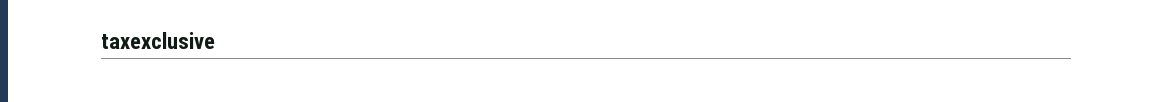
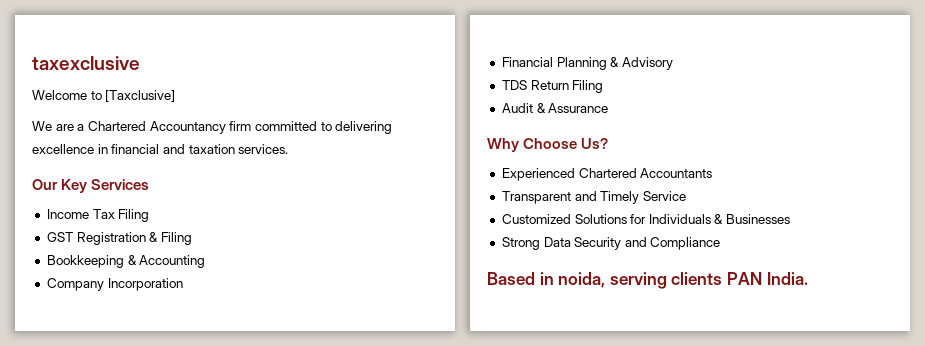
(215, 40) none -> [32,90,176,102] [32,121,393,134] [32,144,289,154] [32,179,150,193] [46,209,150,222] [46,232,192,245] [46,255,206,268] [46,278,183,291] [501,57,673,70] [501,80,604,93] [501,103,609,113] [487,138,609,152] [501,168,713,181] [501,191,686,204] [501,214,791,224] [501,237,721,250] [487,272,808,289] // Welcome to [Taxclusive] // We are a Chartered Accountancy firm committed to delivering excellence in financial and taxation services. // Our Key Services // Income Tax Filing // GST Registration & Filing // Bookkeeping & Accounting // Company Incorporation // Financial Planning & Advisory // TDS Return Filing // Audit & Assurance // Why Choose Us? // Experienced Chartered Accountants // Transparent and Timely Service // Customized Solutions for Individuals & Businesses // Strong Data Security and Compliance // Based in noida, serving clients PAN India.

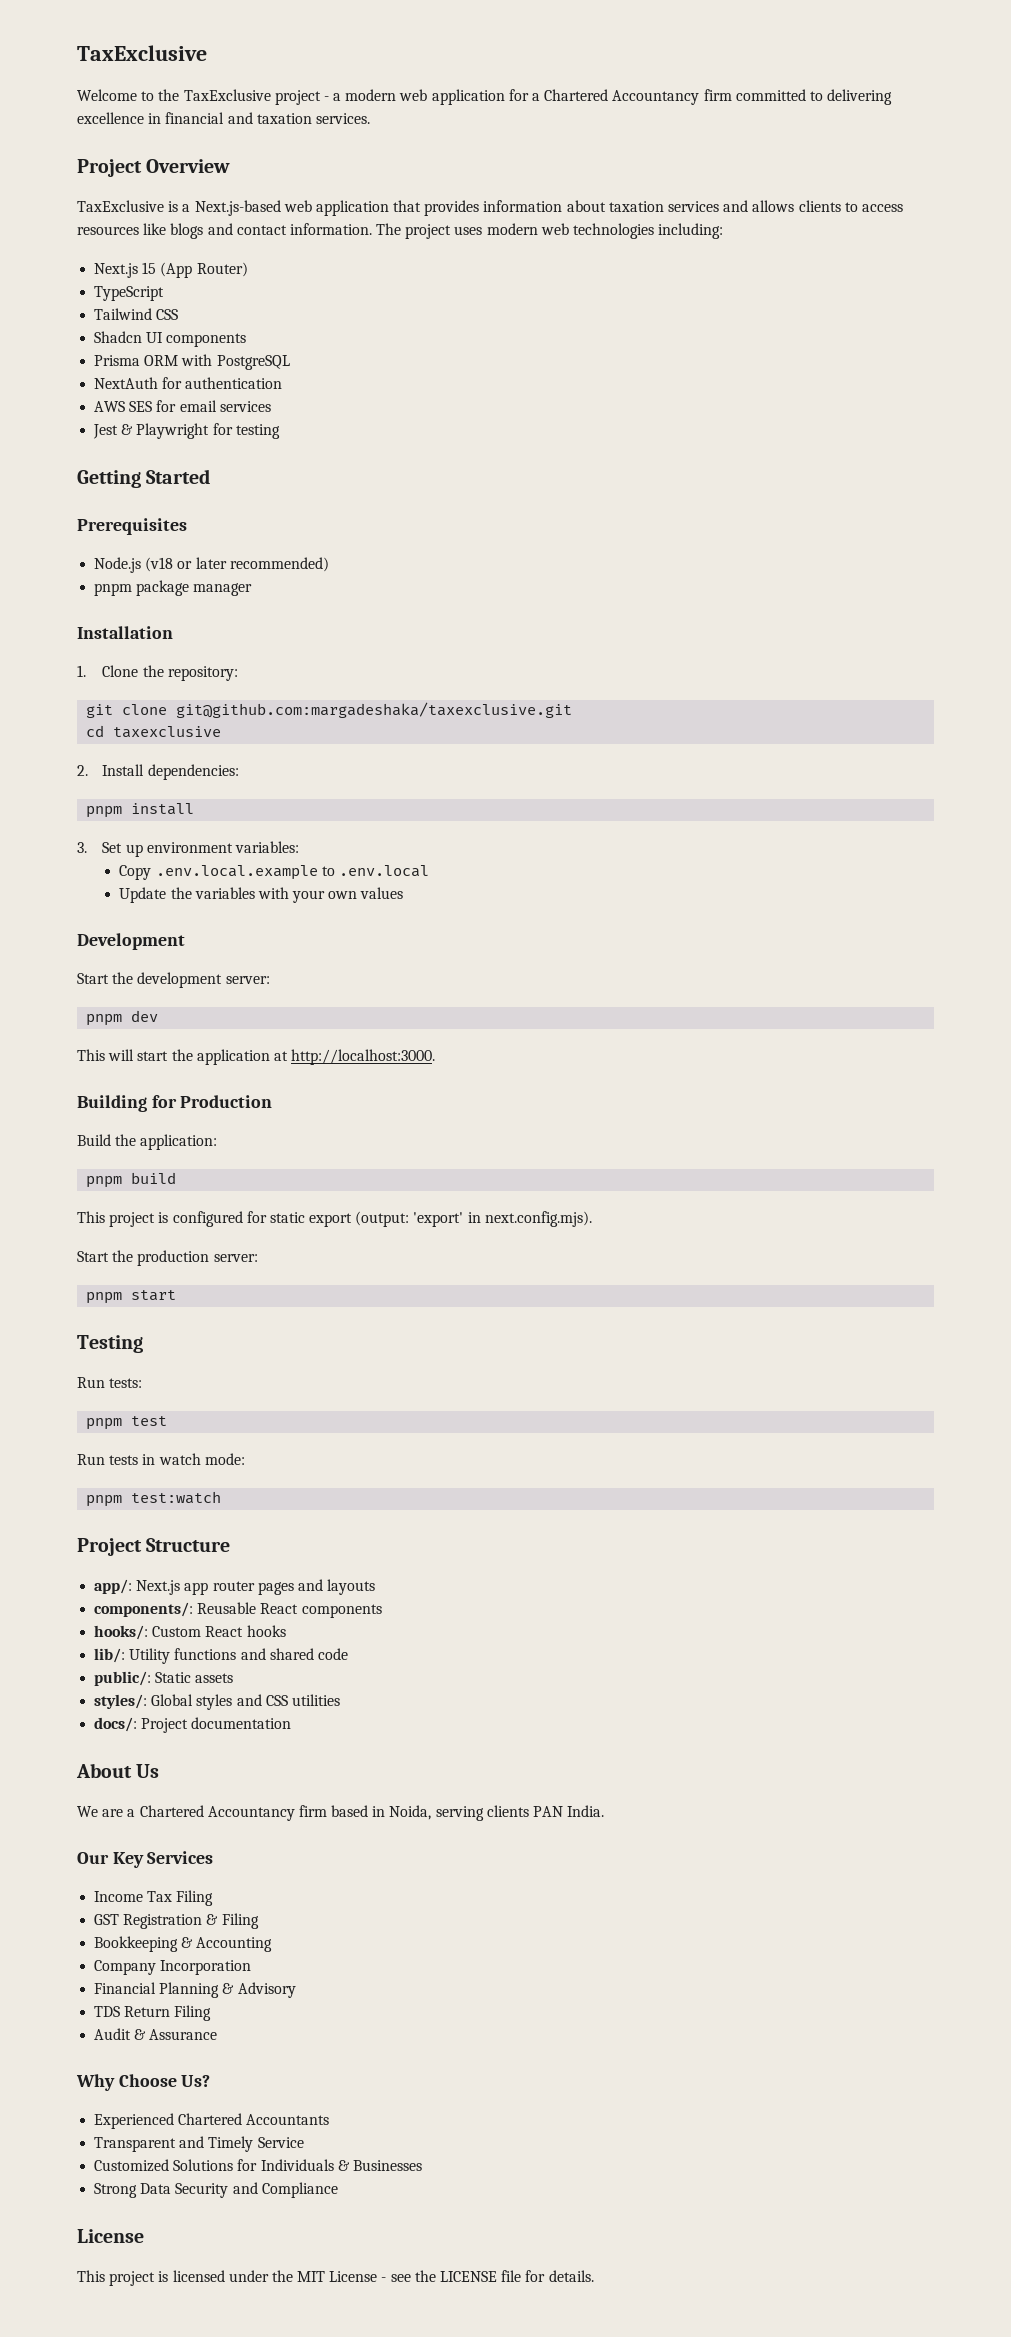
[32,56,140,70] taxexclusive -> [77,45,207,61] TaxExclusive
[105,90,176,102] [32,121,74,131] [Taxclusive] // We are -> [158,89,529,105] the TaxExclusive project - a modern web application for
(289, 149) none -> [77,159,231,177] [77,200,903,216] [77,223,724,239] [94,262,248,278] [94,286,165,301] [94,308,179,320] [94,331,247,347] [94,354,290,370] [94,377,283,389] [94,400,271,412] [93,423,280,439] [77,469,211,488] [77,518,187,535] [94,557,329,573] [94,580,253,596] [77,626,173,639] [77,665,238,681] [86,702,573,718] [86,725,222,738] [77,764,239,780] [86,803,195,818] [77,841,299,857] [119,865,429,880] [119,887,404,903] [77,933,185,950] [77,972,270,988] [86,1010,159,1026] [77,1049,436,1065] [77,1095,273,1112] [77,1134,218,1150] [86,1172,177,1188] [77,1211,592,1227] [77,1250,258,1266] [86,1290,177,1304] [77,1335,143,1353] [77,1377,143,1388] [86,1416,168,1430] [77,1453,245,1465] [86,1491,222,1507] [77,1538,231,1556] [94,1579,376,1595] [94,1602,382,1618] [94,1625,286,1640] [94,1648,348,1664] [94,1671,234,1686] [94,1694,340,1710] [94,1717,292,1733] [76,1763,160,1778] [77,1805,605,1821] // Project Overview // TaxExclusive is a Next.js-based web application that provides information about taxation services and allows clients to access resources like blogs and contact information. The project uses modern web technologies including: // Next.js 15 (App Router) // TypeScript // Tailwind CSS // Shadcn UI components // Prisma ORM with PostgreSQL // NextAuth for authentication // AWS SES for email services // Jest & Playwright for testing // Getting Started // Prerequisites // Node.js (v18 or later recommended) // pnpm package manager // Installation // 1. Clone the repository: // git clone git@github.com:margadeshaka/taxexclusive.git // cd taxexclusive // 2. Install dependencies: // pnpm install // 3. Set up environment variables: // Copy .env.local.example to .env.local // Update the variables with your own values // Development // Start the development server: // pnpm dev // This will start the application at http://localhost:3000. // Building for Production // Build the application: // pnpm build // This project is configured for static export (output: 'export' in next.config.mjs). // Start the production server: // pnpm start // Testing // Run tests: // pnpm test // Run tests in watch mode: // pnpm test:watch // Project Structure // app/: Next.js app router pages and layouts // components/: Reusable React components // hooks/: Custom React hooks // lib/: Utility functions and shared code // public/: Static assets // styles/: Global styles and CSS utilities // docs/: Project documentation // About Us // We are a Chartered Accountancy firm based in Noida, serving clients PAN India.
[487,272,808,289] Based in noida, serving clients PAN India. -> [77,2229,144,2243] [77,2270,594,2286] License // This project is licensed under the MIT License - see the LICENSE file for details.

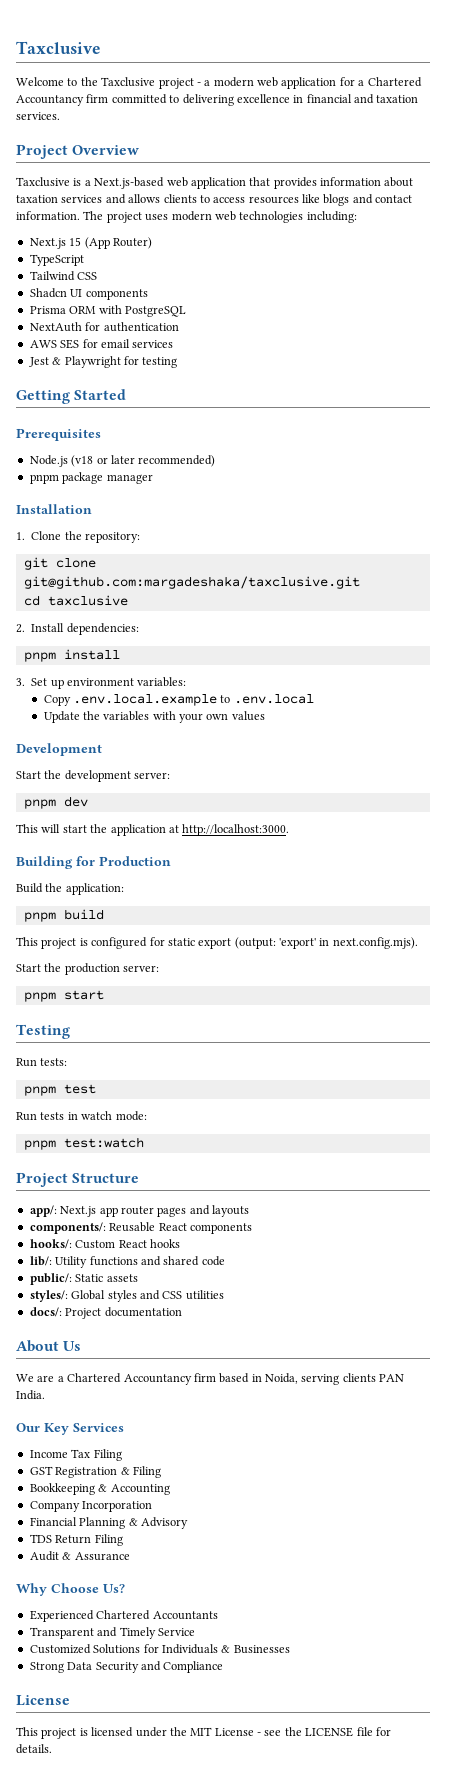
[77,45,207,61] TaxExclusive -> [16,41,101,54] Taxclusive
[183,89,271,101] TaxExclusive -> [101,77,156,87] Taxclusive
[77,200,164,212] TaxExclusive -> [16,177,70,187] Taxclusive
[176,702,573,718] git@github.com:margadeshaka/taxexclusive.git -> [23,576,360,589] git@github.com:margadeshaka/taxclusive.git
[113,726,222,738] taxexclusive -> [47,595,128,606] taxclusive

